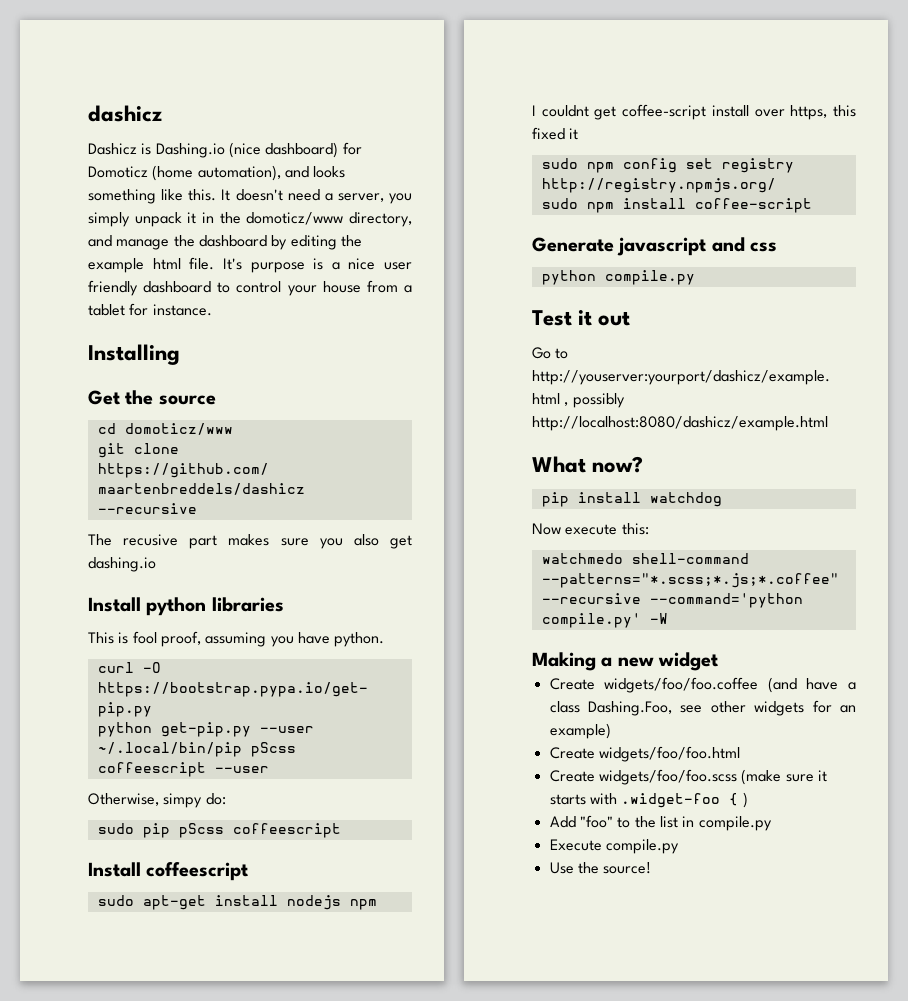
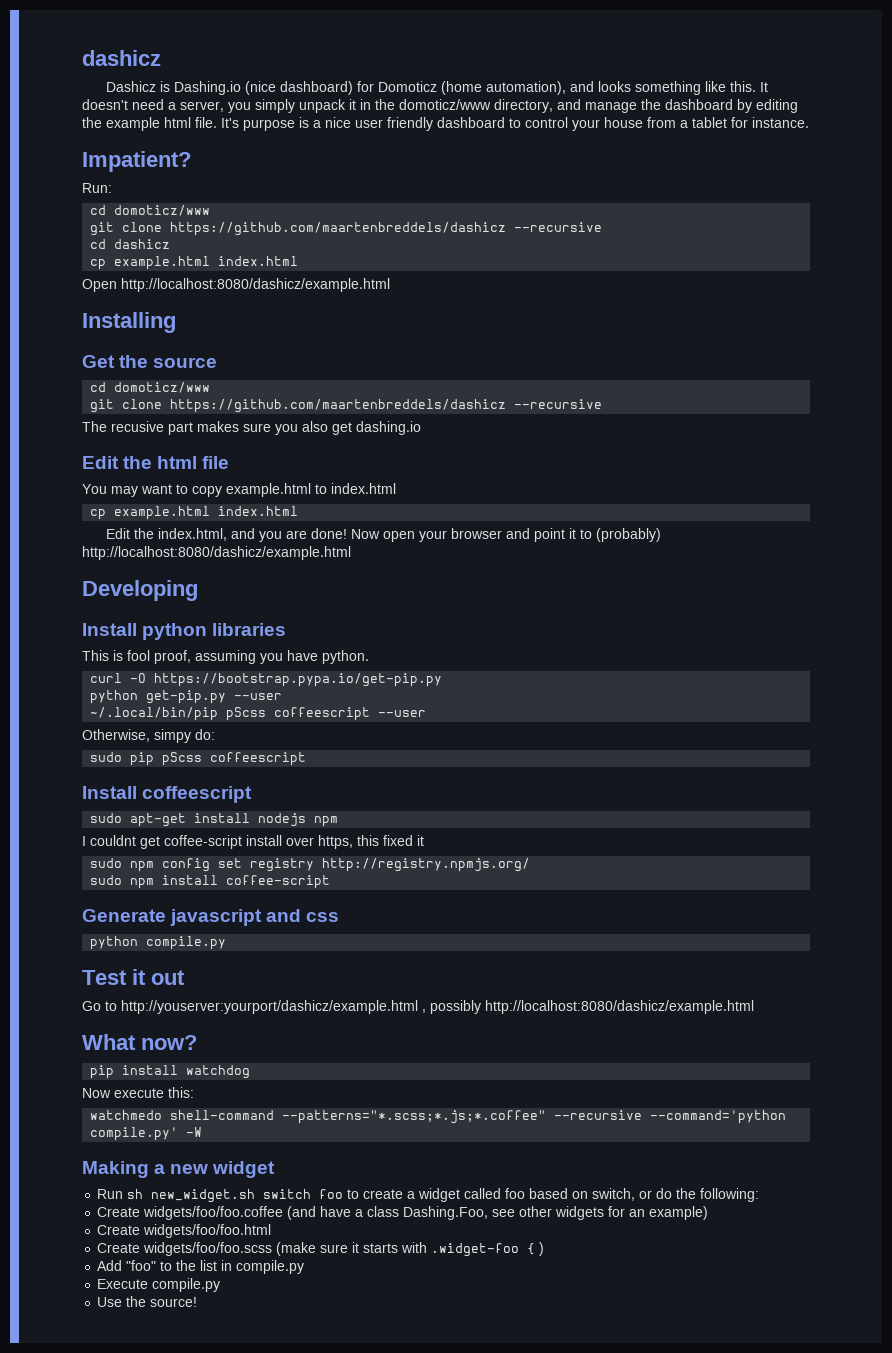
(212, 310) none -> [82,151,191,172] [82,183,112,193] [90,205,211,216] [90,222,603,236] [90,239,171,249] [90,256,299,270] [82,278,390,292] // Impatient? // Run: // cd domoticz/www // git clone https://github.com/maartenbreddels/dashicz --recursive // cd dashicz // cp example.html index.html // Open http://localhost:8080/dashicz/example.html
(156, 564) none -> [82,456,230,469] [82,483,396,497] [90,506,299,520] [106,528,662,542] [82,546,351,560] [82,580,198,601] // Edit the html file // You may want to copy example.html to index.html // cp example.html index.html // Edit the index.html, and you are done! Now open your browser and point it to (probably) http://localhost:8080/dashicz/example.html // Developing
(719, 661) none -> [97,1188,760,1203] // Run sh new_widget.sh switch foo to create a widget called foo based on switch, or do the following:

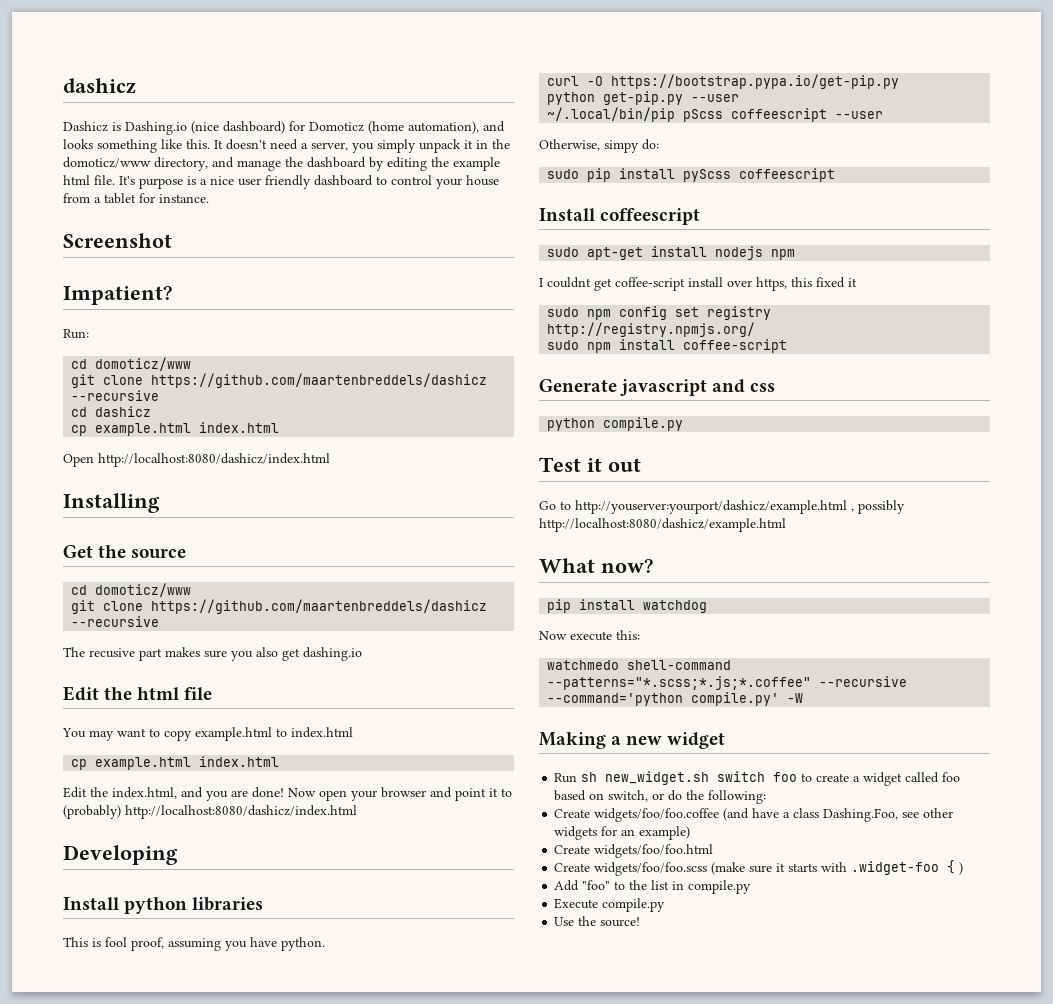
(809, 122) none -> [63,233,172,248] // Screenshot
[121,278,390,292] http://localhost:8080/dashicz/example.html -> [98,453,330,467] http://localhost:8080/dashicz/index.html
[82,546,351,560] http://localhost:8080/dashicz/example.html -> [125,805,357,819] http://localhost:8080/dashicz/index.html
[162,752,203,766] pScss -> [619,168,732,182] install pyScss

